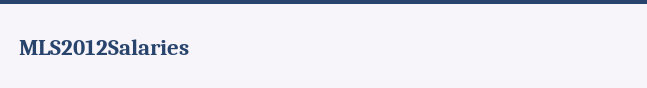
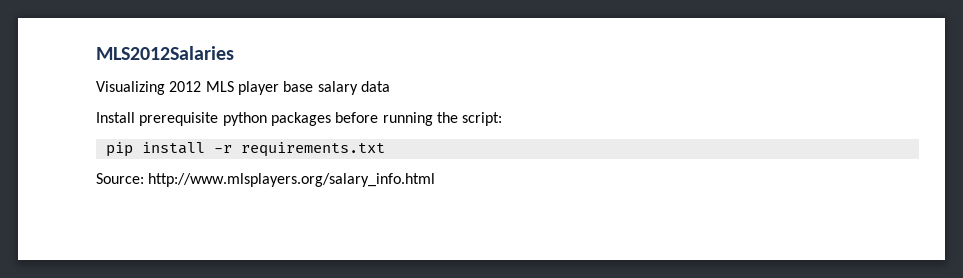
(189, 47) none -> [96,81,390,95] [96,112,503,126] [105,142,385,157] [96,173,436,187] // Visualizing 2012 MLS player base salary data // Install prerequisite python packages before running the script: // pip install -r requirements.txt // Source: http://www.mlsplayers.org/salary_info.html

